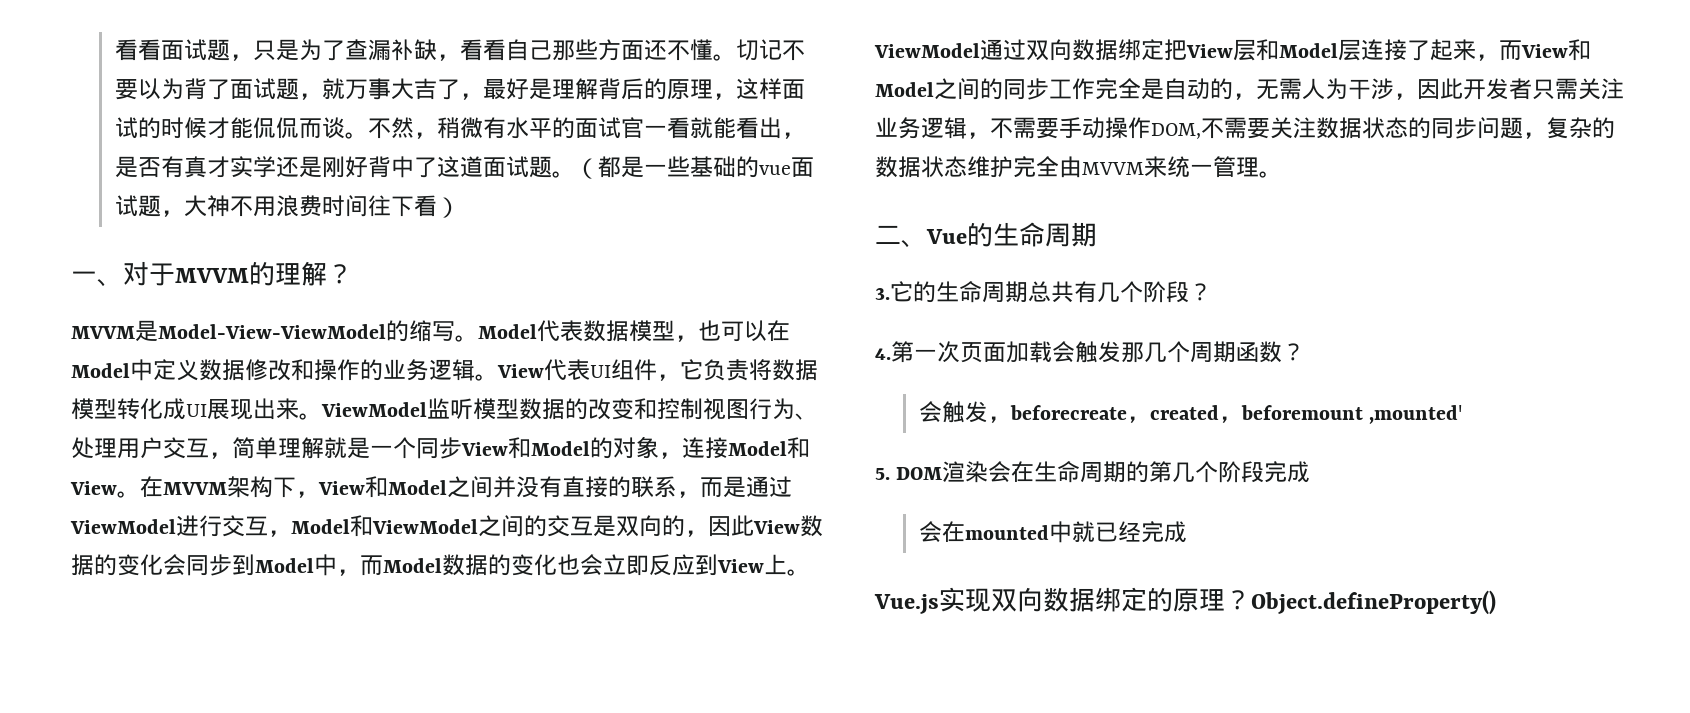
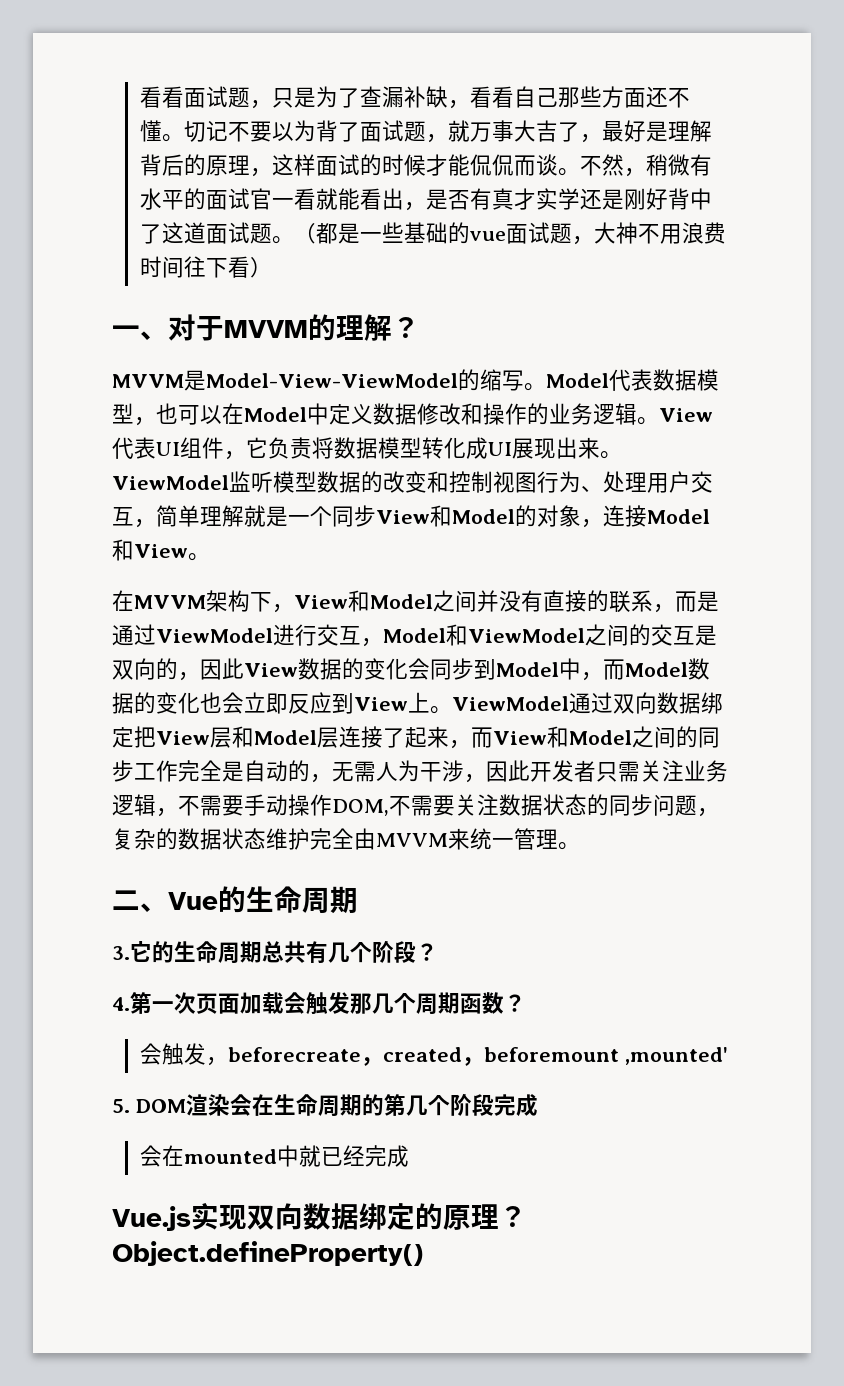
(140, 494) none -> (210, 557) //

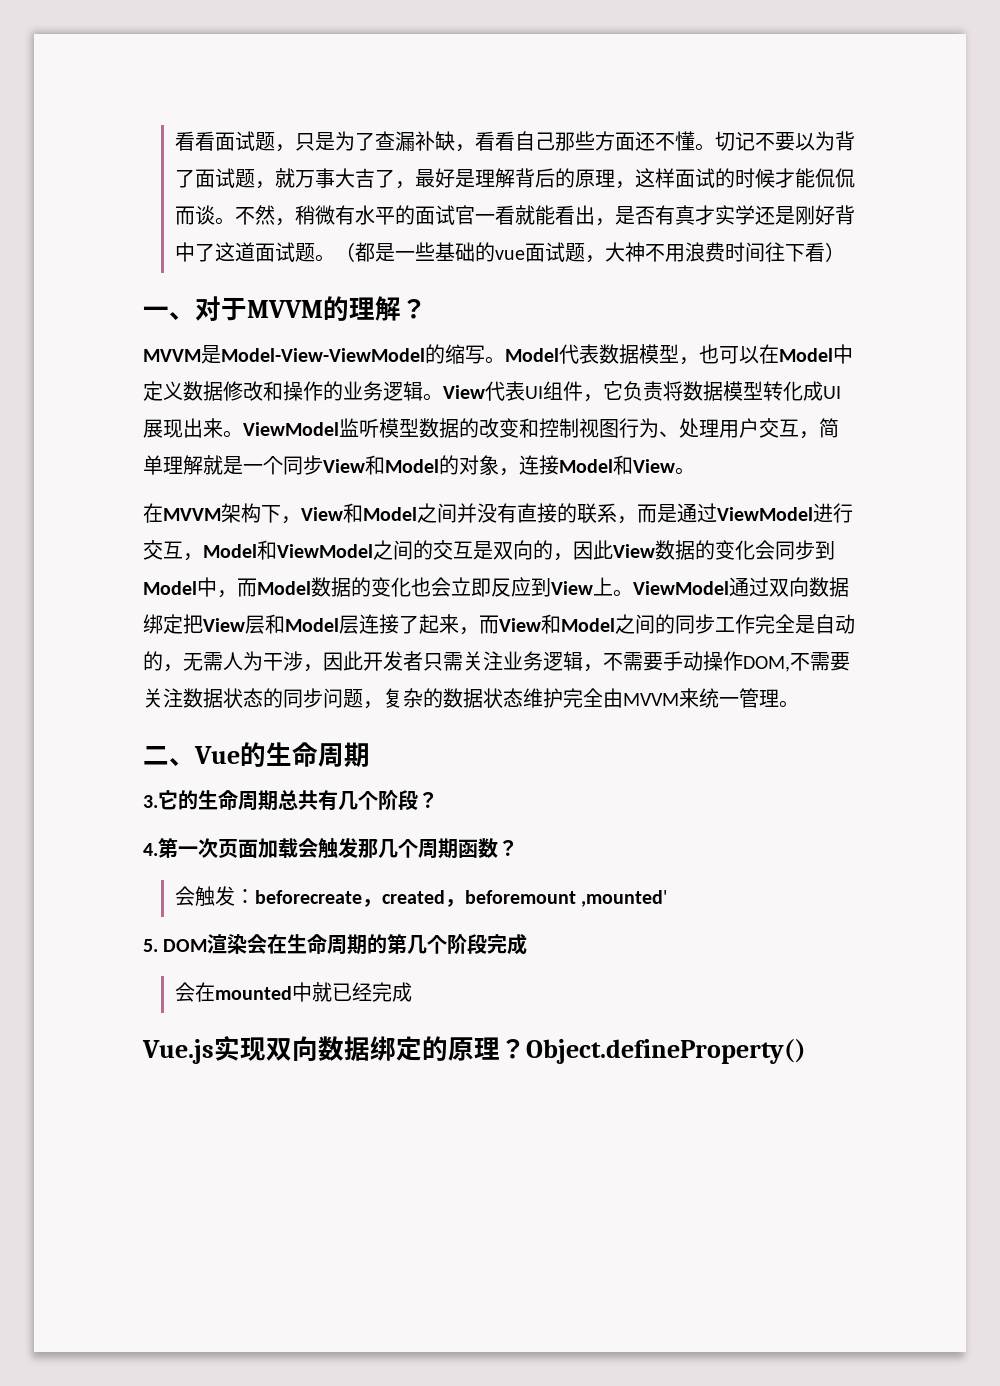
[206,1057,229,1066] ， -> [235,889,256,904] ：

